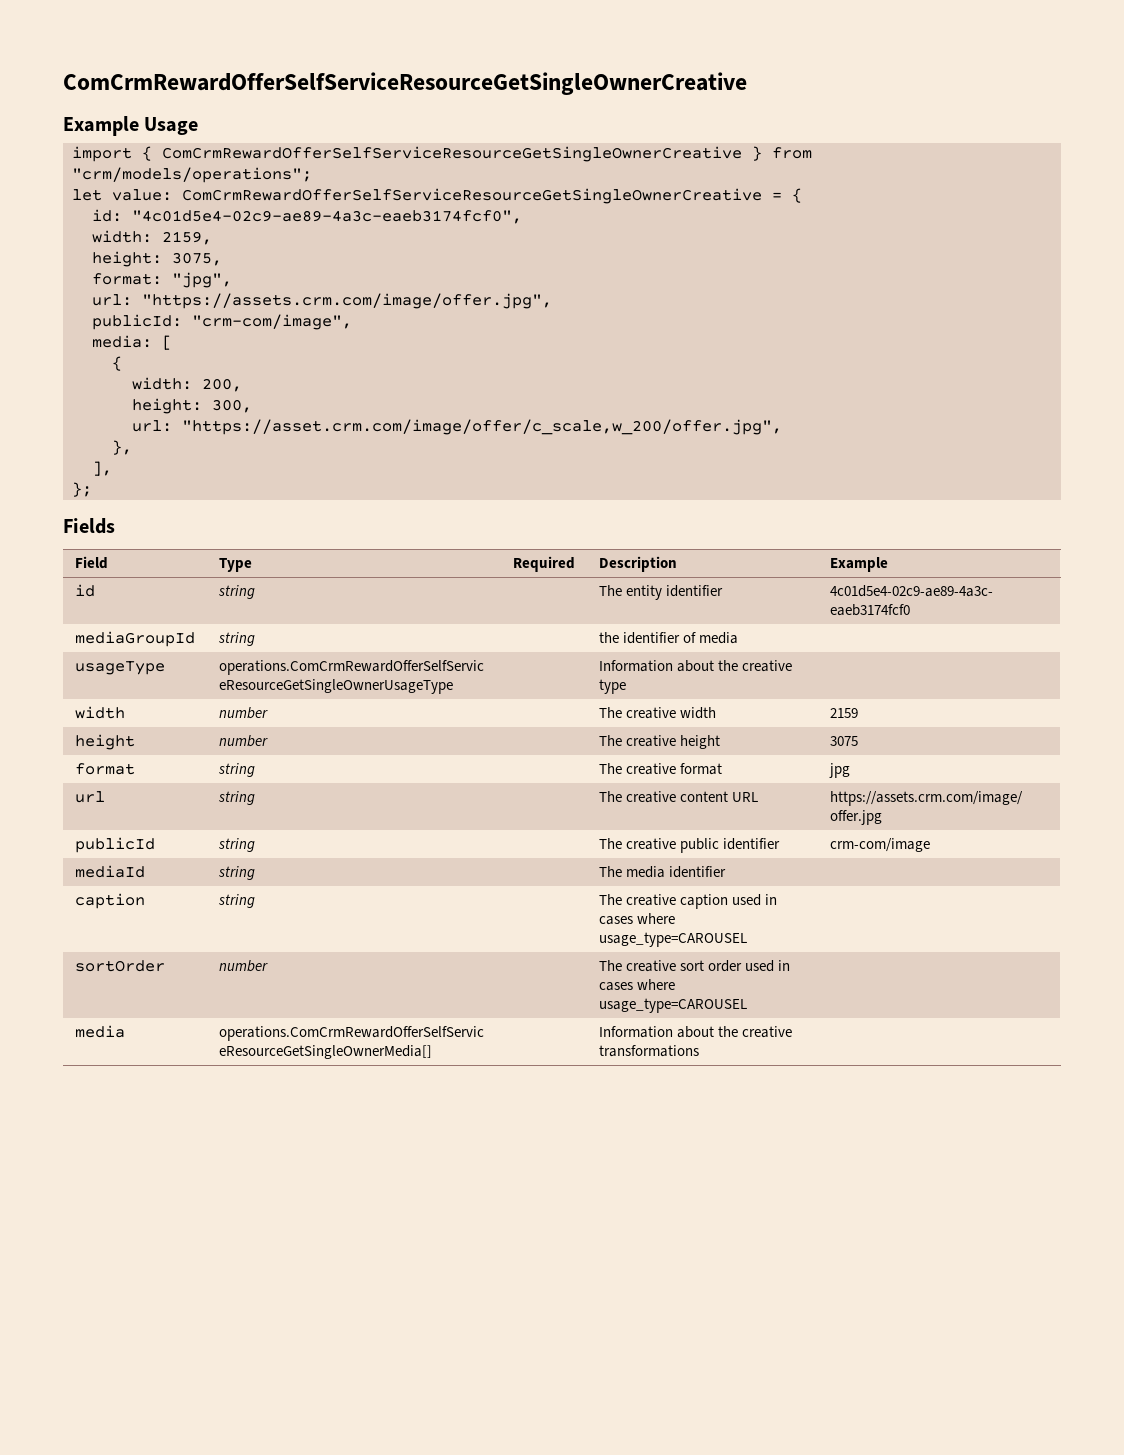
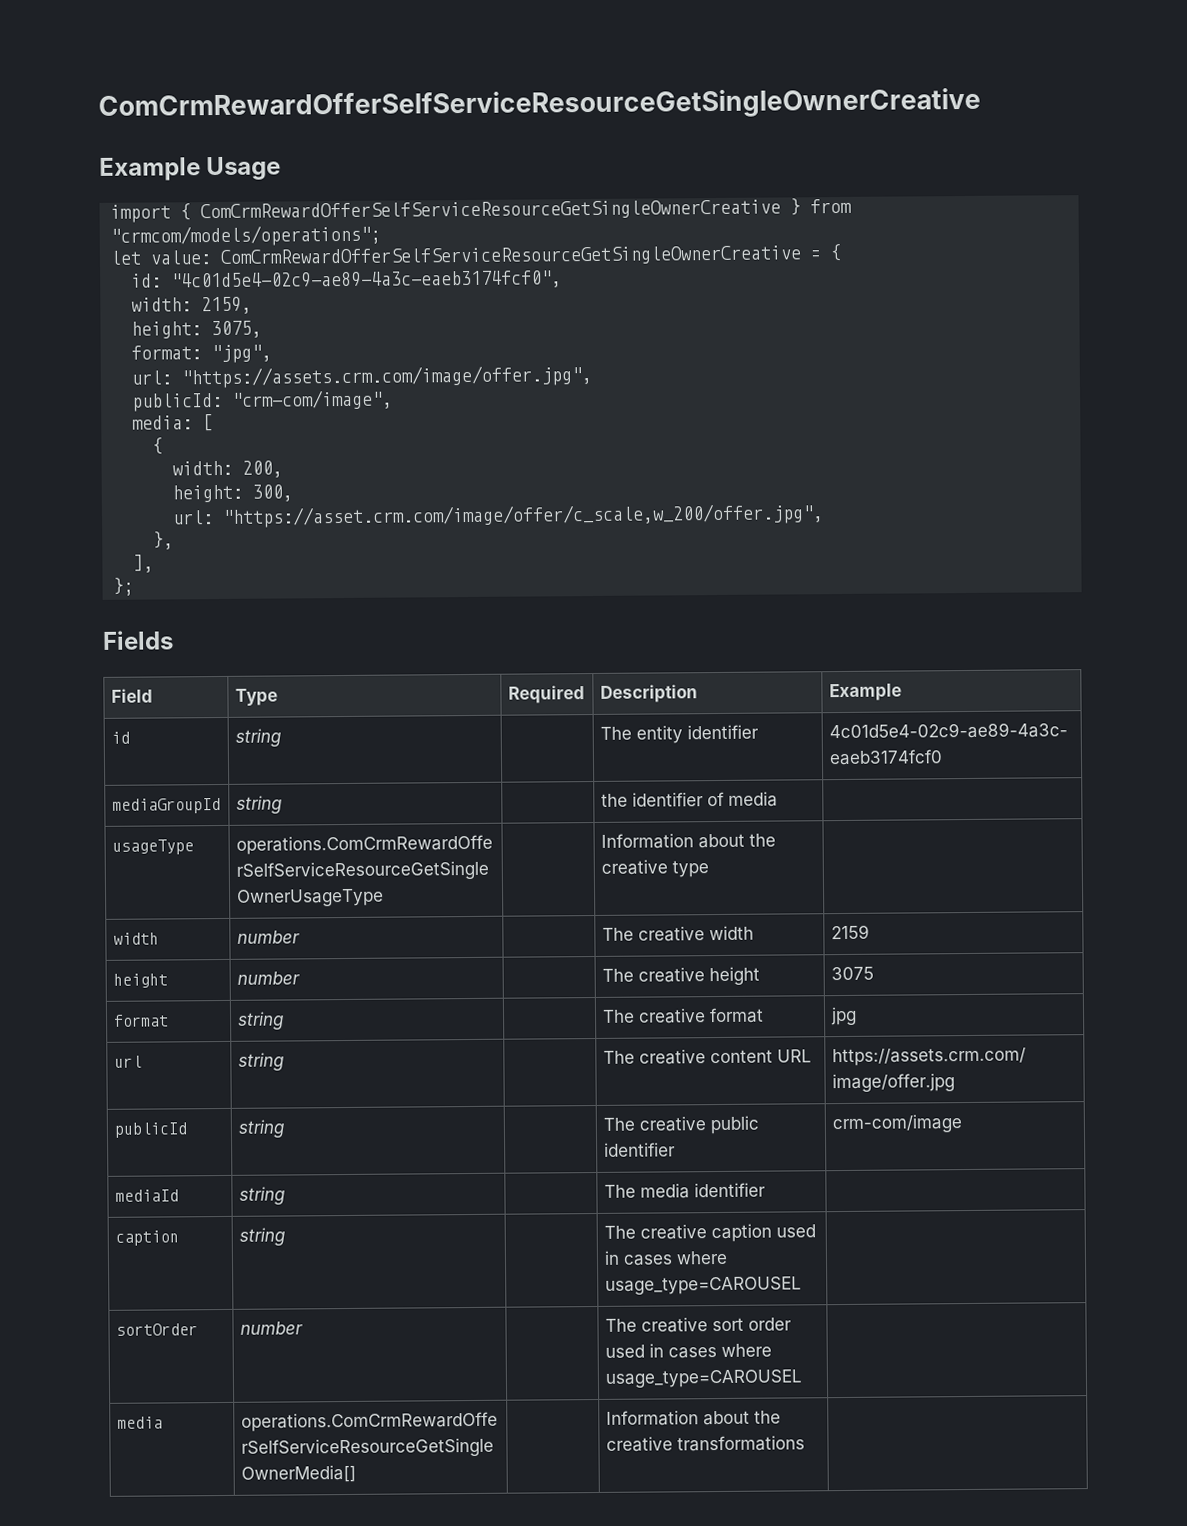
[72,167,312,183] "crm/models/operations"; -> [110,224,382,247] "crmcom/models/operations";

